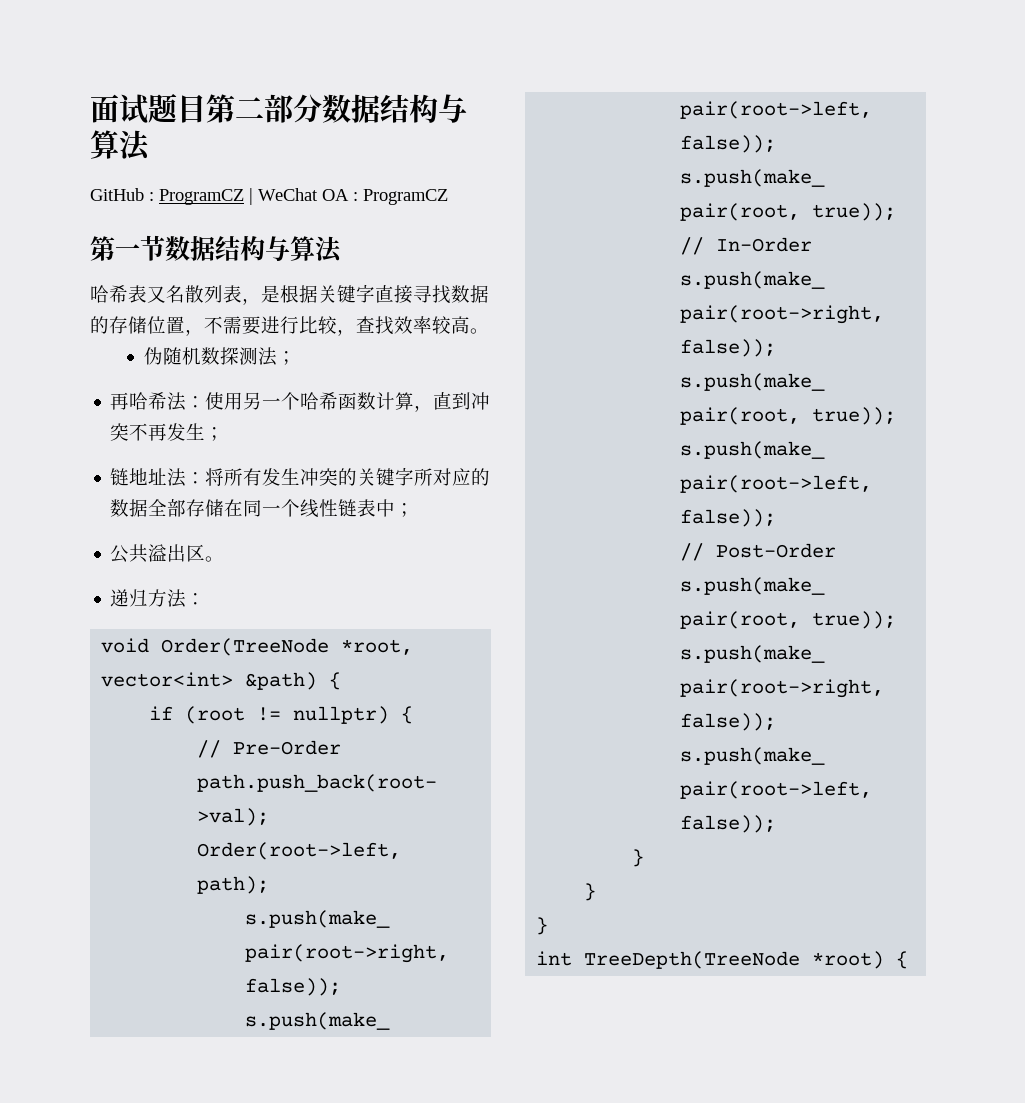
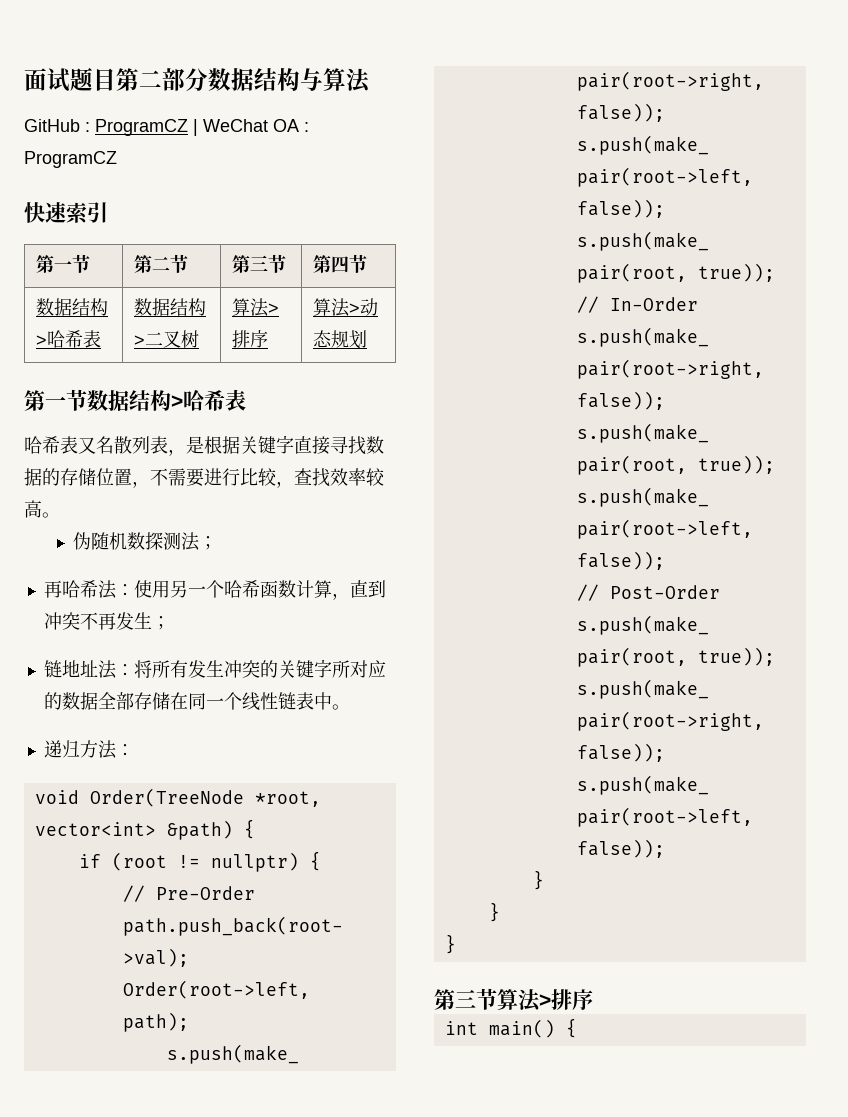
(448, 197) none -> [24,202,108,224] [36,254,91,273] [134,254,189,273] [232,254,287,273] [313,254,368,273] [36,298,109,316] [36,330,102,348] [134,298,207,316] [134,330,200,348] [232,298,280,317] [232,330,269,348] [313,298,379,317] [313,330,368,349] // 快速索引 // 第一节 | 第二节 | 第三节 | 第四节 // 数据结构>哈希表 | 数据结构>二叉树 | 算法>排序 | 算法>动态规划
[265,236,342,263] 与算法 -> [171,389,246,411] >哈希表
[395,503,415,517] [110,544,206,563] ； // 公共溢出区 -> (332, 701) none
(549, 926) none -> [434,988,593,1012] // 第三节算法>排序
[584,951,885,969] TreeDepth(TreeNode *root) -> [488,1019,555,1038] main()

